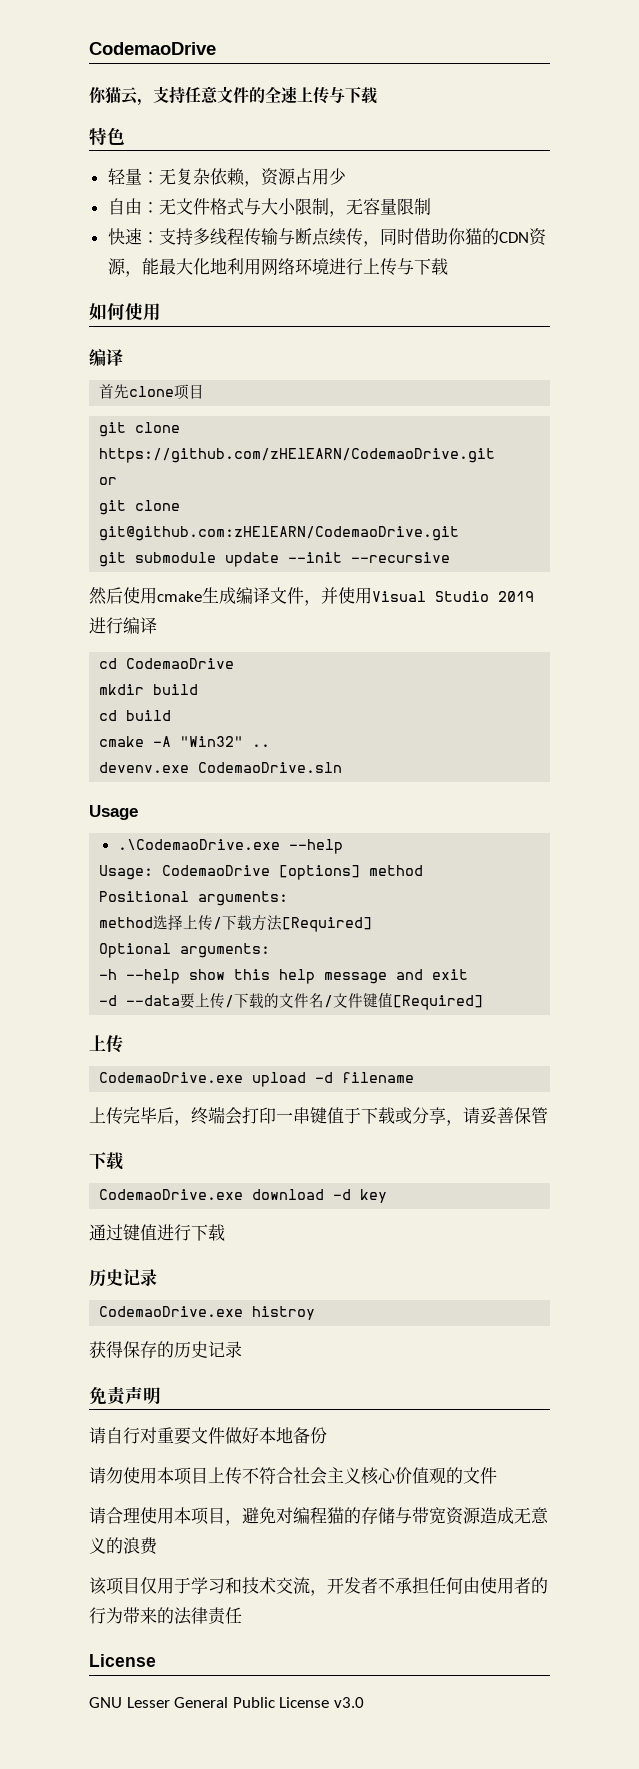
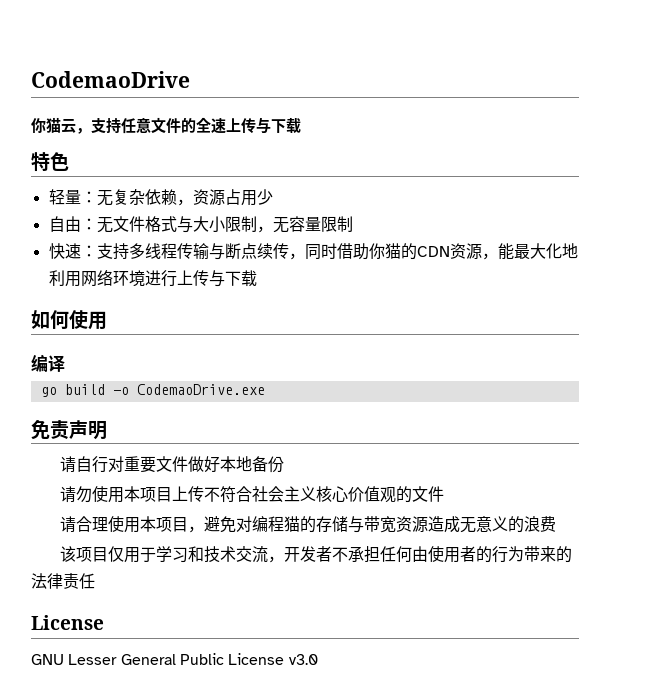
[99,384,205,400] [99,422,181,437] [99,448,496,463] [99,477,118,485] [99,500,181,515] [99,526,460,541] [99,552,451,567] [89,587,534,606] [89,617,157,634] [99,658,235,669] [99,684,199,695] [99,710,172,721] [99,736,271,747] [99,762,343,773] [89,805,138,820] [117,839,343,854] [99,865,424,880] [99,891,289,906] [99,914,373,932] [99,943,271,958] [99,969,469,984] [99,992,484,1010] [89,1035,123,1053] [99,1072,415,1087] [89,1106,548,1126] [89,1152,124,1170] [99,1189,388,1203] [89,1224,225,1241] [89,1269,157,1287] [99,1306,316,1320] [89,1341,242,1358] 首先clone项目 // git clone https://github.com/zHElEARN/CodemaoDrive.git // or // git clone git@github.com:zHElEARN/CodemaoDrive.git // git submodule update --init --recursive // 然后使用cmake生成编译文件，并使用Visual Studio 2019进行编译 // cd CodemaoDrive // mkdir build // cd build // cmake -A "Win32" .. // devenv.exe CodemaoDrive.sln // Usage // .\CodemaoDrive.exe --help // Usage: CodemaoDrive [options] method // Positional arguments: // method选择上传/下载方法[Required] // Optional arguments: // -h --help show this help message and exit // -d --data要上传/下载的文件名/文件键值[Required] // 上传 // CodemaoDrive.exe upload -d filename // 上传完毕后，终端会打印一串键值于下载或分享，请妥善保管 // 下载 // CodemaoDrive.exe download -d key // 通过键值进行下载 // 历史记录 // CodemaoDrive.exe histroy // 获得保存的历史记录 -> [40,384,265,397] go build -o CodemaoDrive.exe

